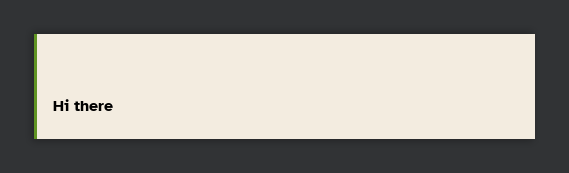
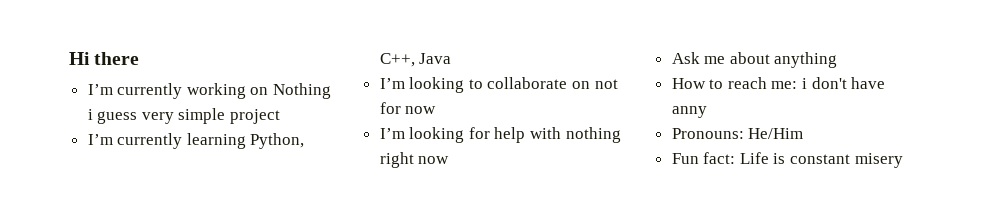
(113, 106) none -> [87,83,332,99] [87,108,281,124] [87,133,305,149] [379,53,452,67] [379,77,618,93] [379,102,437,114] [379,127,621,143] [379,152,450,168] [671,52,838,68] [671,77,886,89] [671,106,707,118] [671,128,804,139] [671,152,903,168] // I’m currently working on Nothing i guess very simple project // I’m currently learning Python, C++, Java // I’m looking to collaborate on not for now // I’m looking for help with nothing right now // Ask me about anything // How to reach me: i don't have anny // Pronouns: He/Him // Fun fact: Life is constant misery

